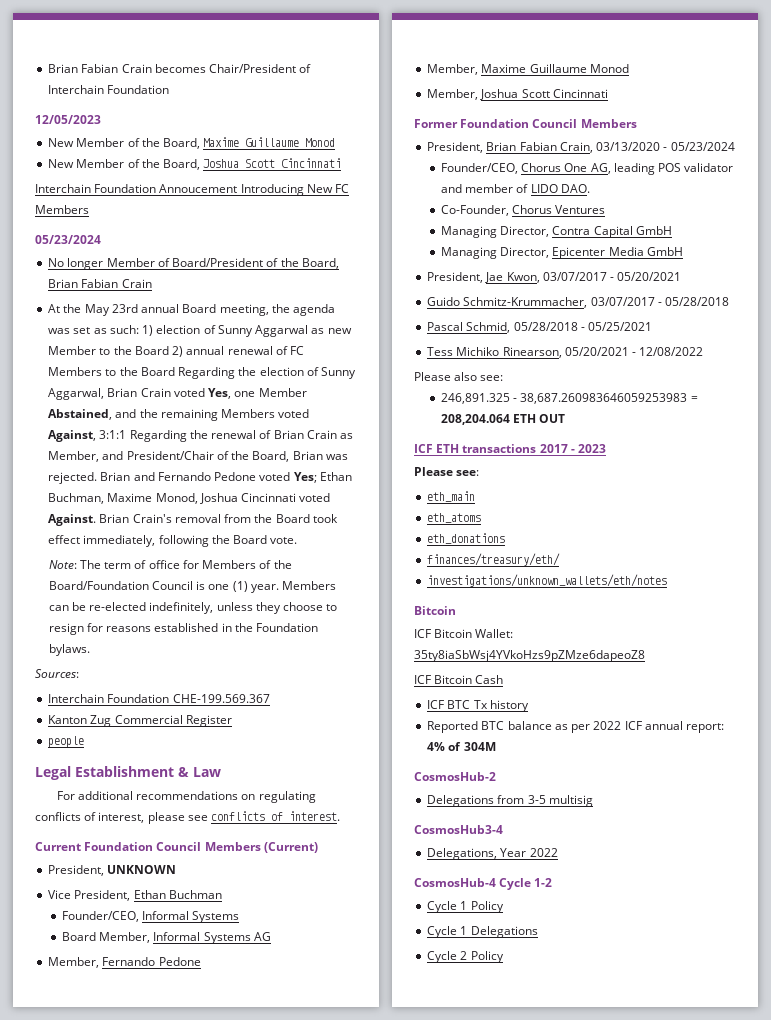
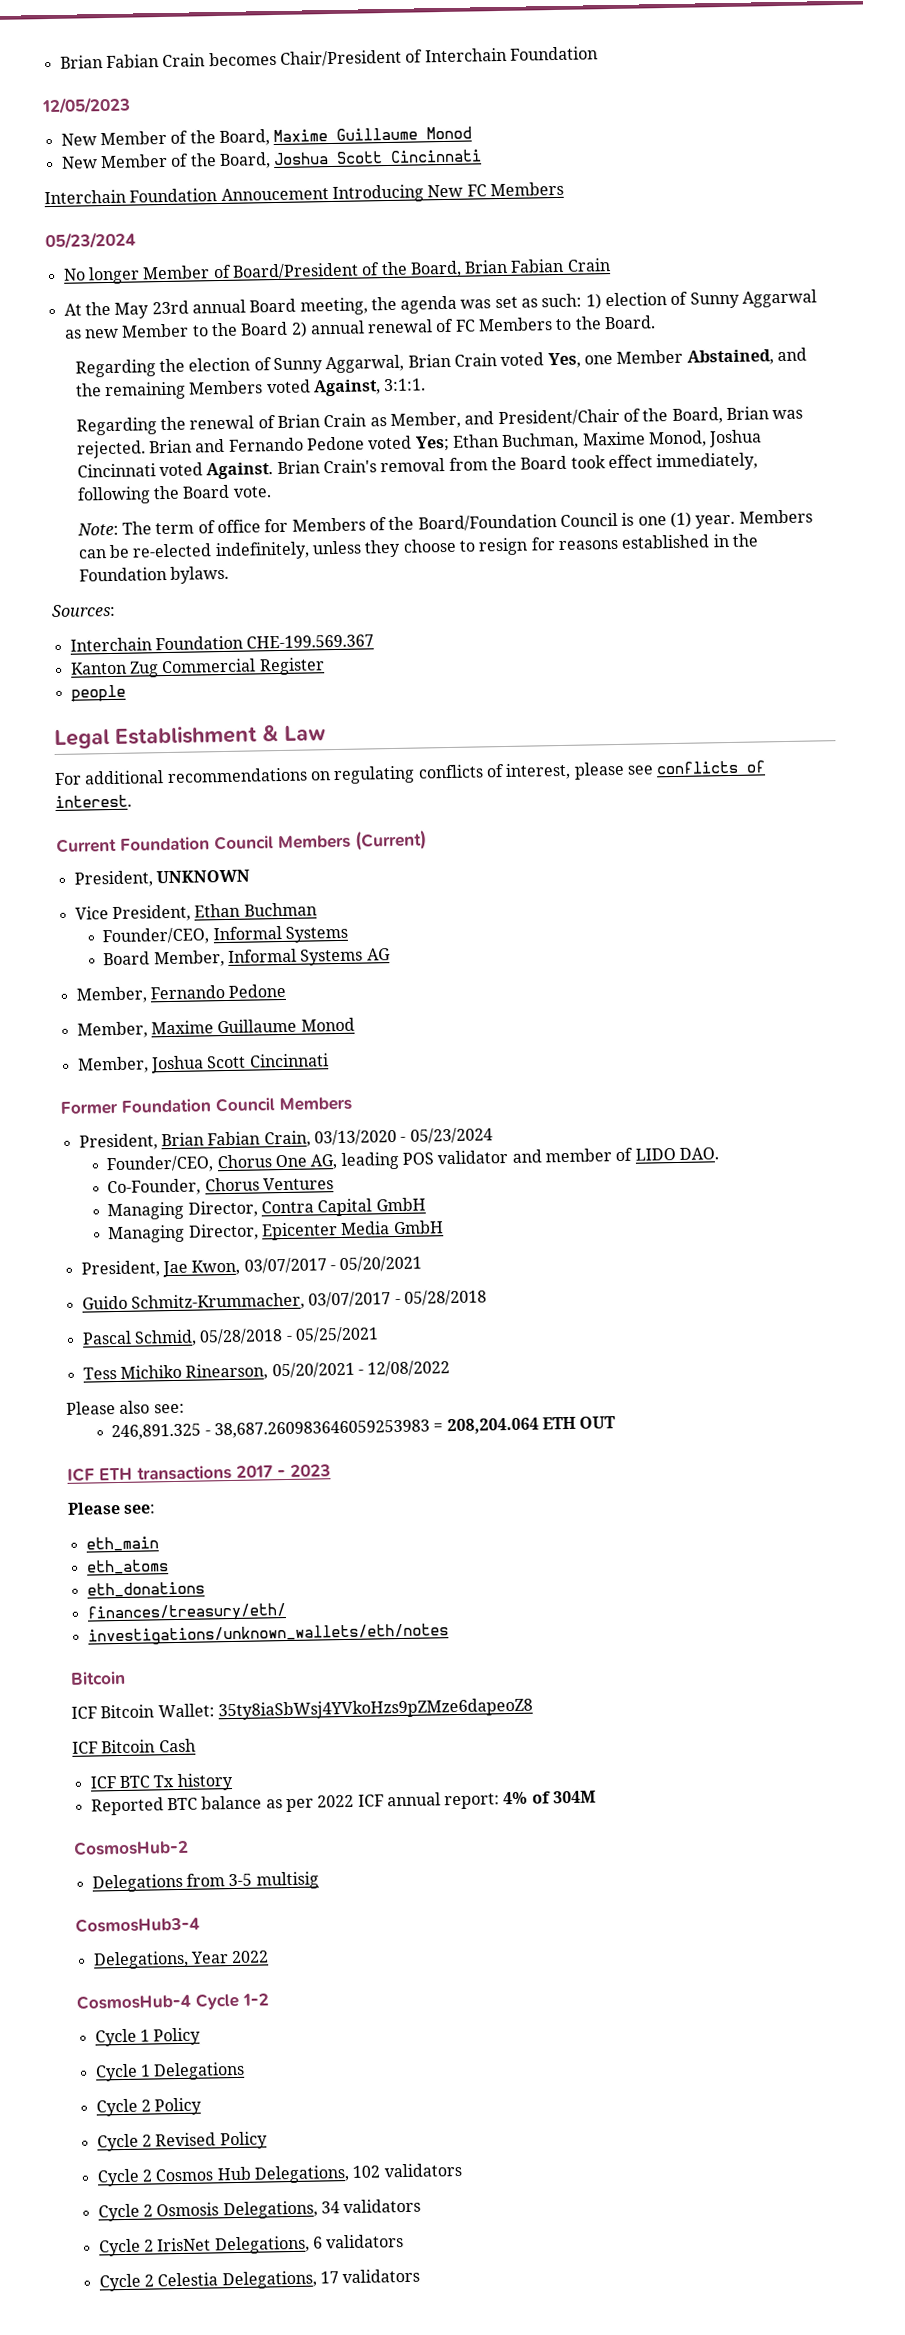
[140,367,175,376] Board -> [604,315,657,330] Board. //
[99,430,127,439] 3:1:1 -> [383,378,427,392] 3:1:1. //
(504, 957) none -> [96,2131,268,2152] [96,2162,462,2187] [97,2198,422,2222] [98,2234,405,2257] [98,2268,421,2292] // Cycle 2 Revised Policy // Cycle 2 Cosmos Hub Delegations, 102 validators // Cycle 2 Osmosis Delegations, 34 validators // Cycle 2 IrisNet Delegations, 6 validators // Cycle 2 Celestia Delegations, 17 validators

